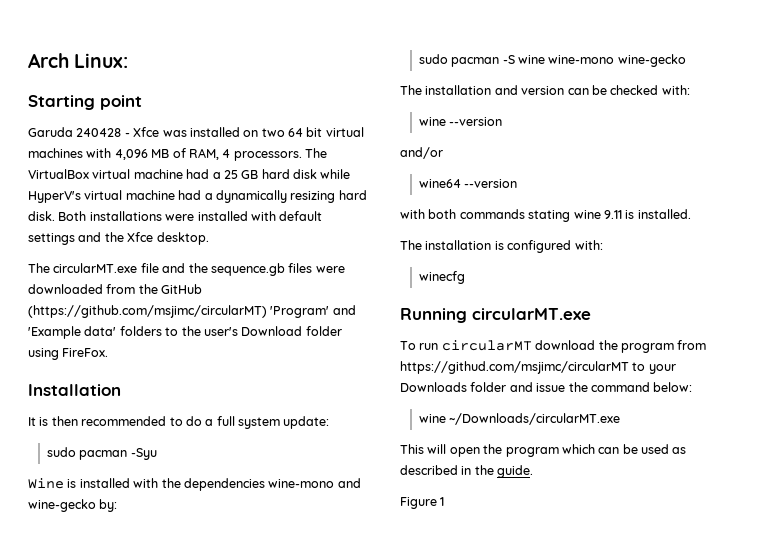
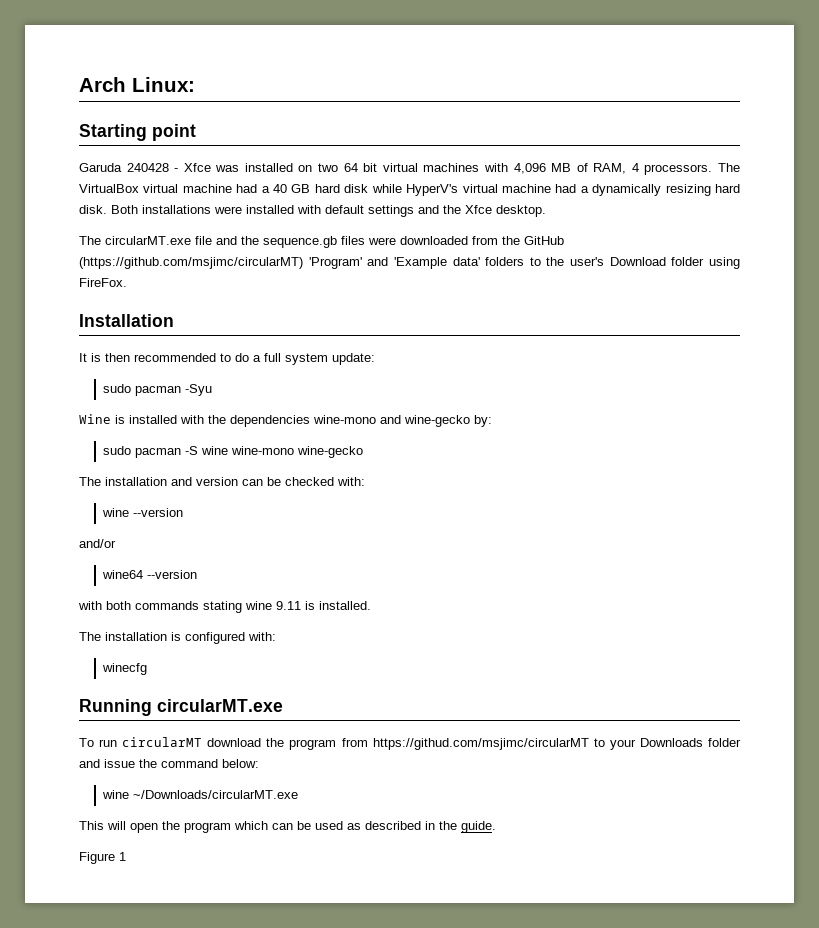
[223,170,238,179] 25 -> [273,184,288,193] 40

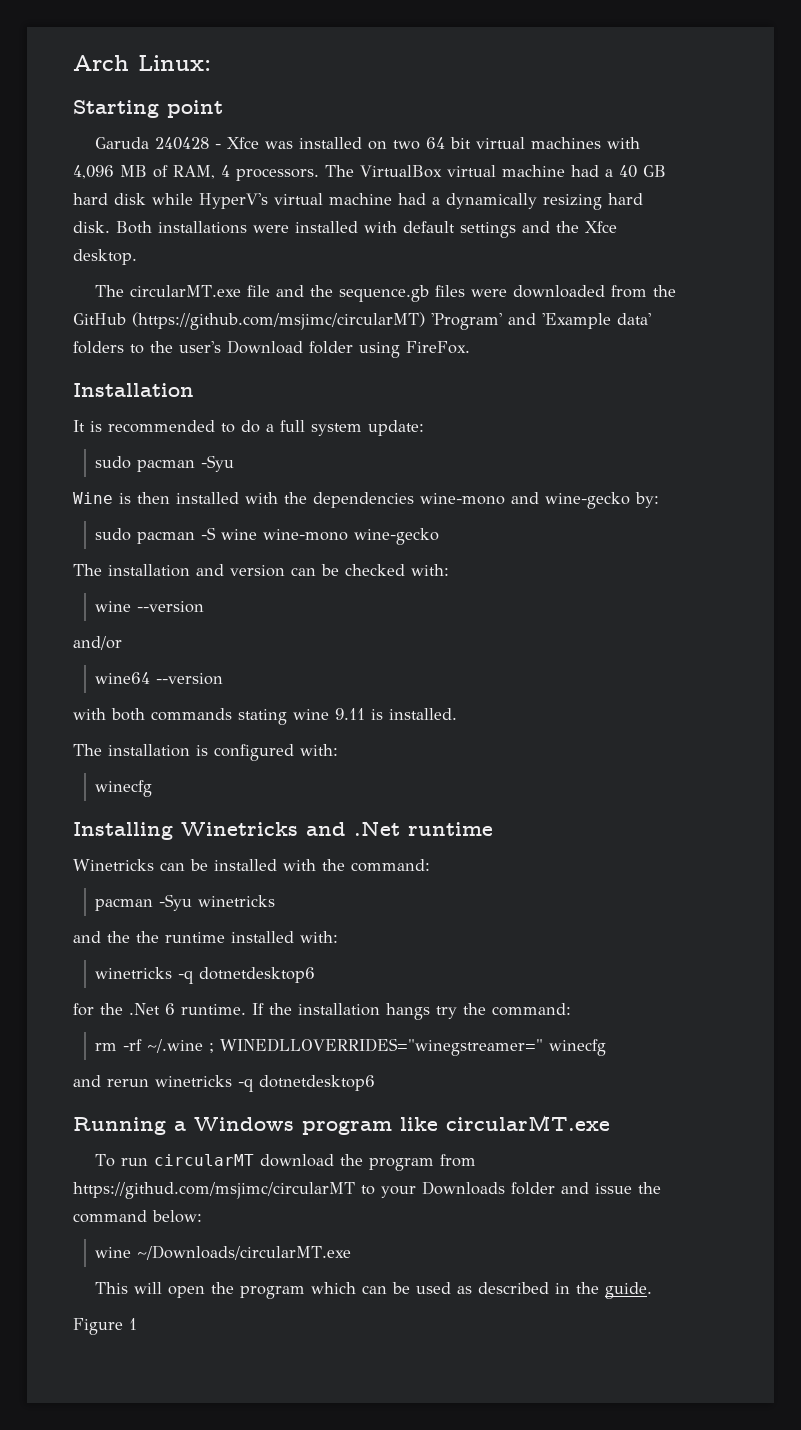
[105,353,130,362] then -> (102, 426) none
(125, 419) none -> [137,492,170,504] then
[79,699,152,716] Running -> [73,821,493,840] [73,859,430,872] [95,894,276,911] [73,931,338,943] [95,967,316,984] [73,1003,571,1020] [95,1038,607,1056] [73,1075,375,1092] [73,1117,438,1135] Installing Winetricks and .Net runtime // Winetricks can be installed with the command: // pacman -Syu winetricks // and the the runtime installed with: // winetricks -q dotnetdesktop6 // for the .Net 6 runtime. If the installation hangs try the command: // rm -rf ~/.wine ; WINEDLLOVERRIDES="winegstreamer=" winecfg // and rerun winetricks -q dotnetdesktop6 // Running a Windows program like

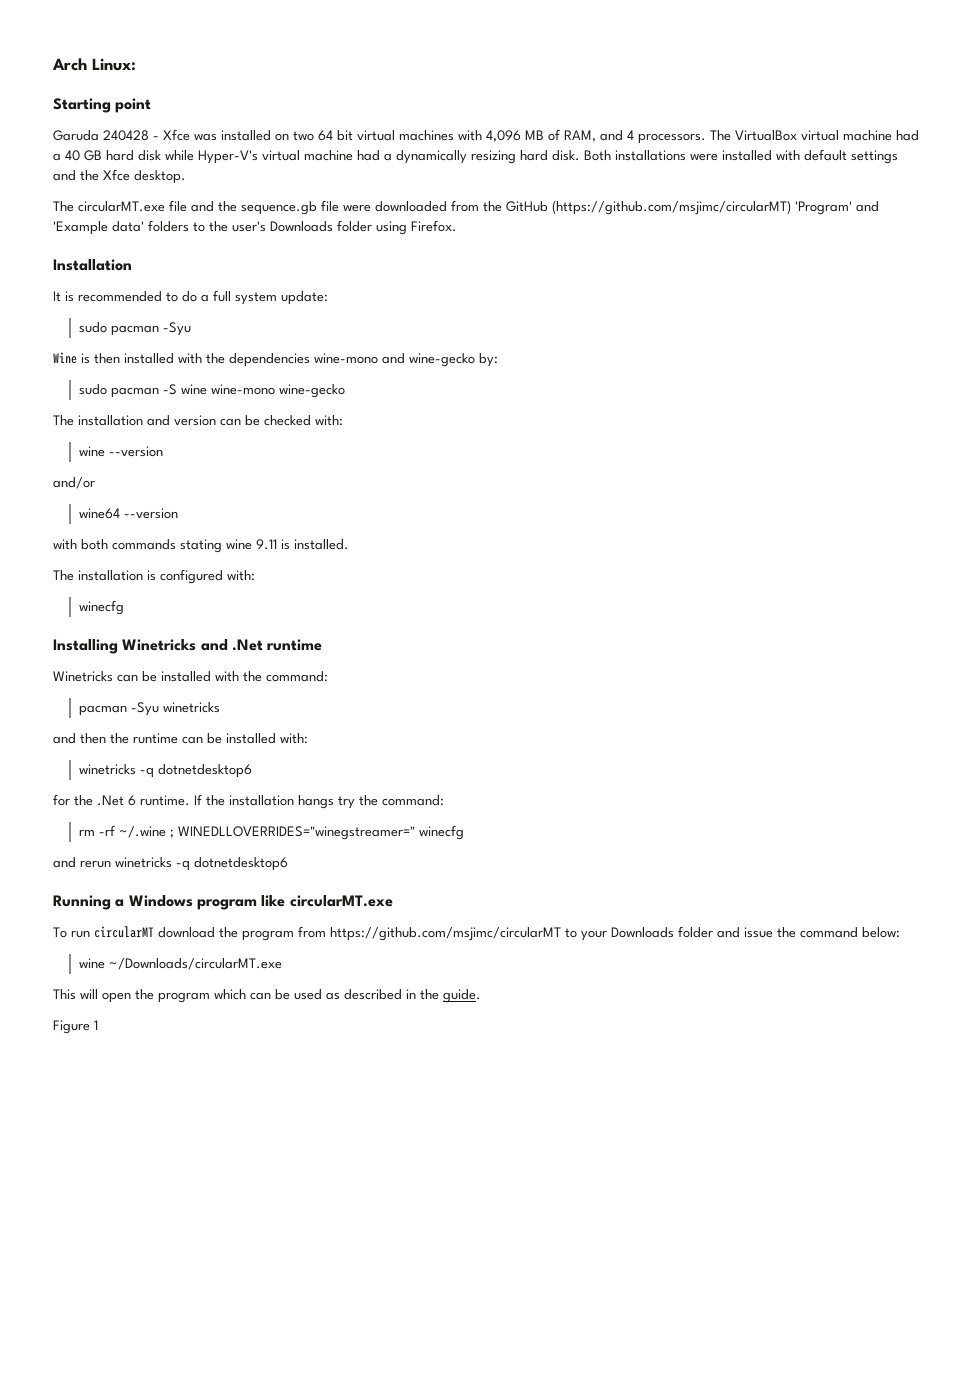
(215, 172) none -> [600,130,623,141] and
[199,193,268,209] HyperV's -> [198,150,258,164] Hyper-V's
[435,285,466,297] files -> [321,200,339,212] file
[227,340,303,354] Download -> [270,221,333,232] Downloads
[406,341,470,354] FireFox. -> [411,220,457,232] Firefox.
[107,931,130,943] the -> [80,733,106,744] then
(225, 937) none -> [182,733,222,744] can be
[73,1182,355,1199] https://githud.com/msjimc/circularMT -> [330,927,561,941] https://github.com/msjimc/circularMT

